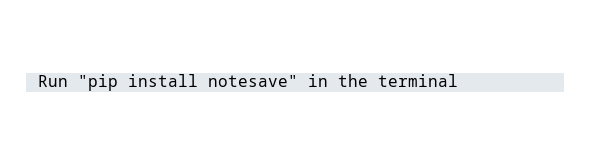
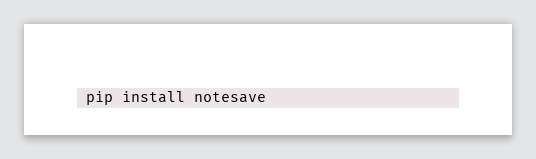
[38,74,458,91] Run "pip install notesave" in the terminal -> [85,91,266,105] pip install notesave

